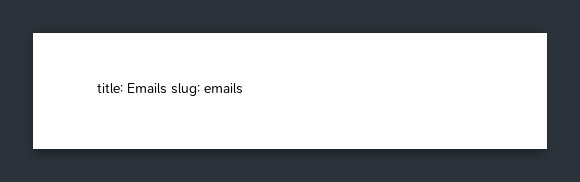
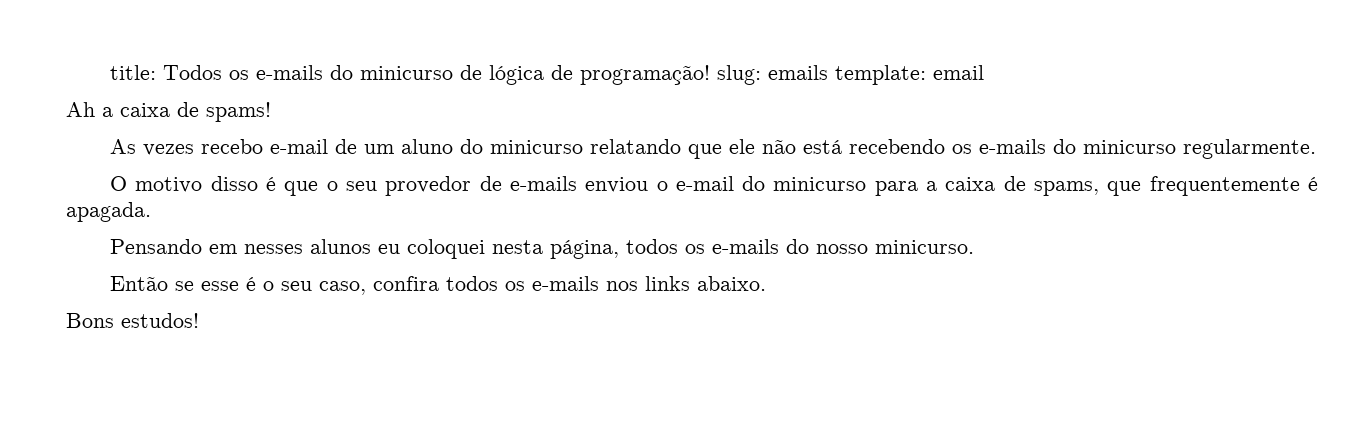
[127,83,243,96] Emails slug: emails -> [163,65,985,85] [66,102,271,122] [110,139,1317,159] [110,176,1318,196] [66,202,151,222] [110,239,975,259] [110,276,767,295] [66,313,199,328] Todos os e-mails do minicurso de lógica de programação! slug: emails template: email // Ah a caixa de spams! // As vezes recebo e-mail de um aluno do minicurso relatando que ele não está recebendo os e-mails do minicurso regularmente. // O motivo disso é que o seu provedor de e-mails enviou o e-mail do minicurso para a caixa de spams, que frequentemente é apagada. // Pensando em nesses alunos eu coloquei nesta página, todos os e-mails do nosso minicurso. // Então se esse é o seu caso, confira todos os e-mails nos links abaixo. // Bons estudos!

